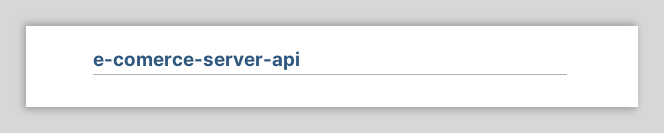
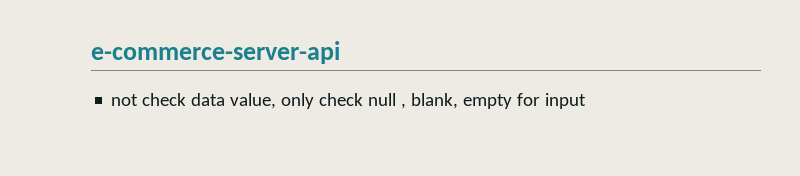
[93,51,300,70] e-comerce-server-api -> [91,41,340,64] [111,93,587,109] e-commerce-server-api // not check data value, only check null , blank, empty for input

